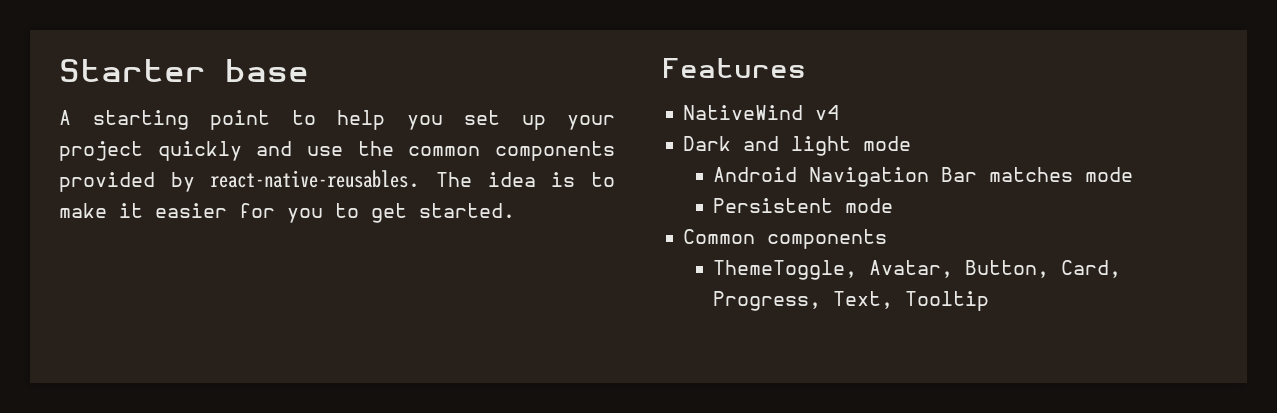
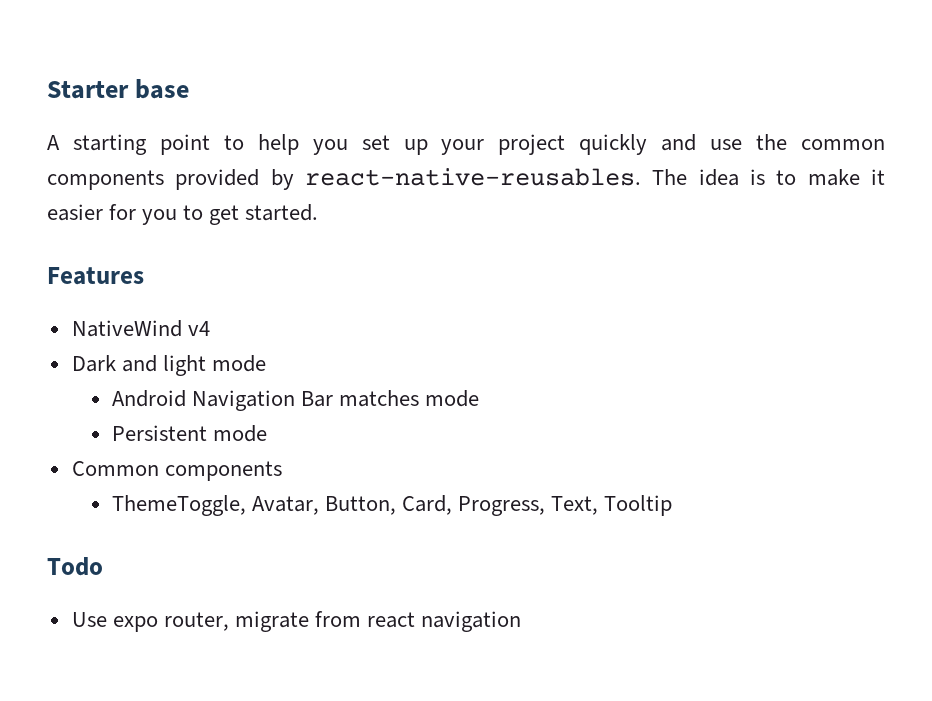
(990, 301) none -> [47,557,103,576] [71,611,522,632] // Todo // Use expo router, migrate from react navigation

